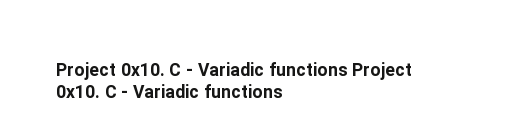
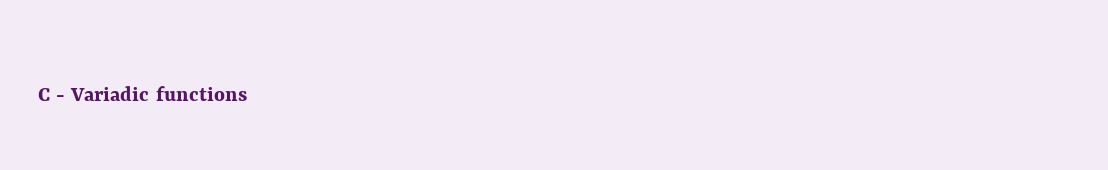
[56,62,413,80] [56,84,283,98] Project 0x10. C - Variadic functions Project 0x10. C - Variadic functions -> [38,86,247,101] C - Variadic functions

